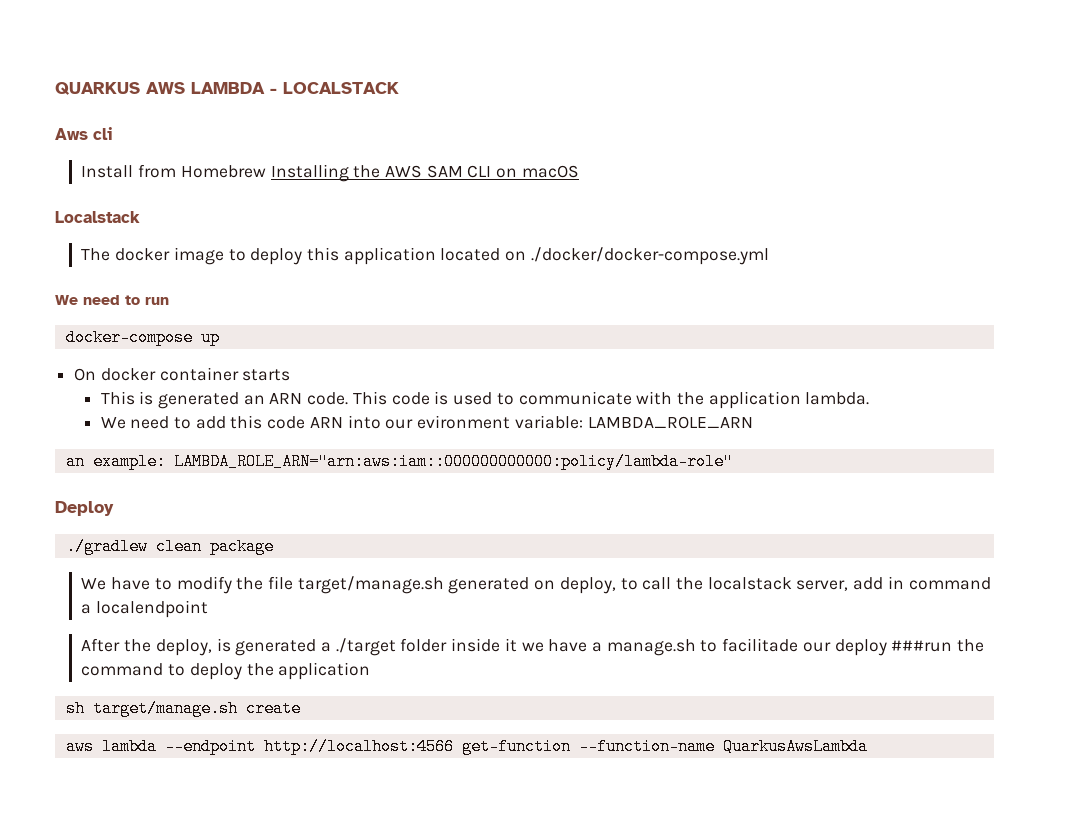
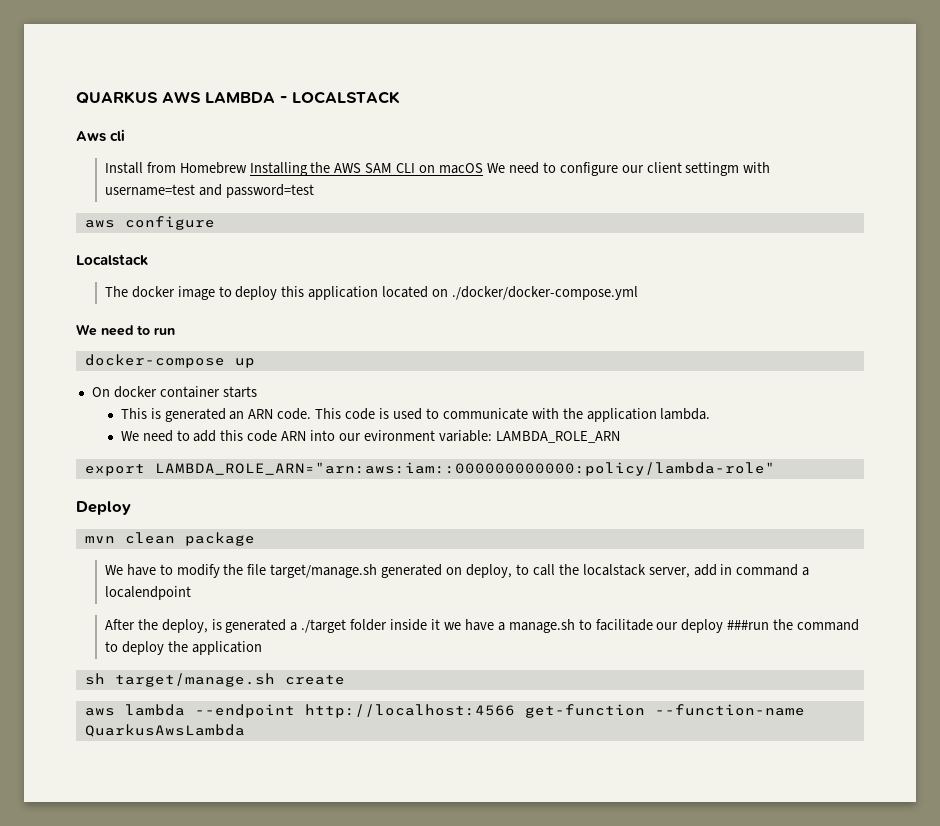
(579, 171) none -> [486,162,771,176] [104,184,314,198] [84,216,215,230] We need to configure our client settingm with username=test and password=test // aws configure
[65,453,166,470] an example: -> [84,464,145,476] export
[65,538,148,555] ./gradlew -> [84,536,115,543] mvn

